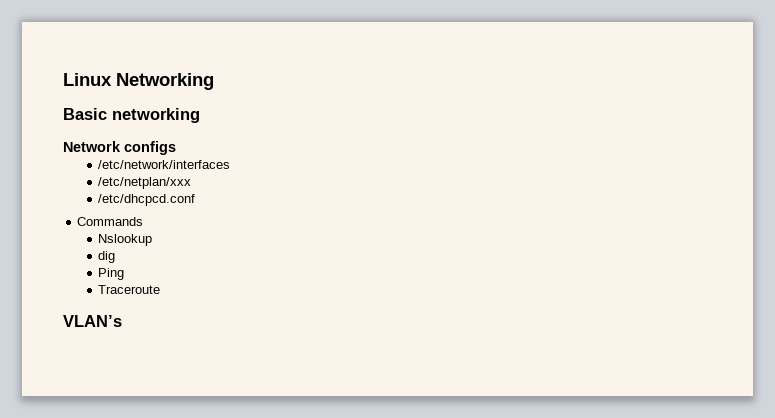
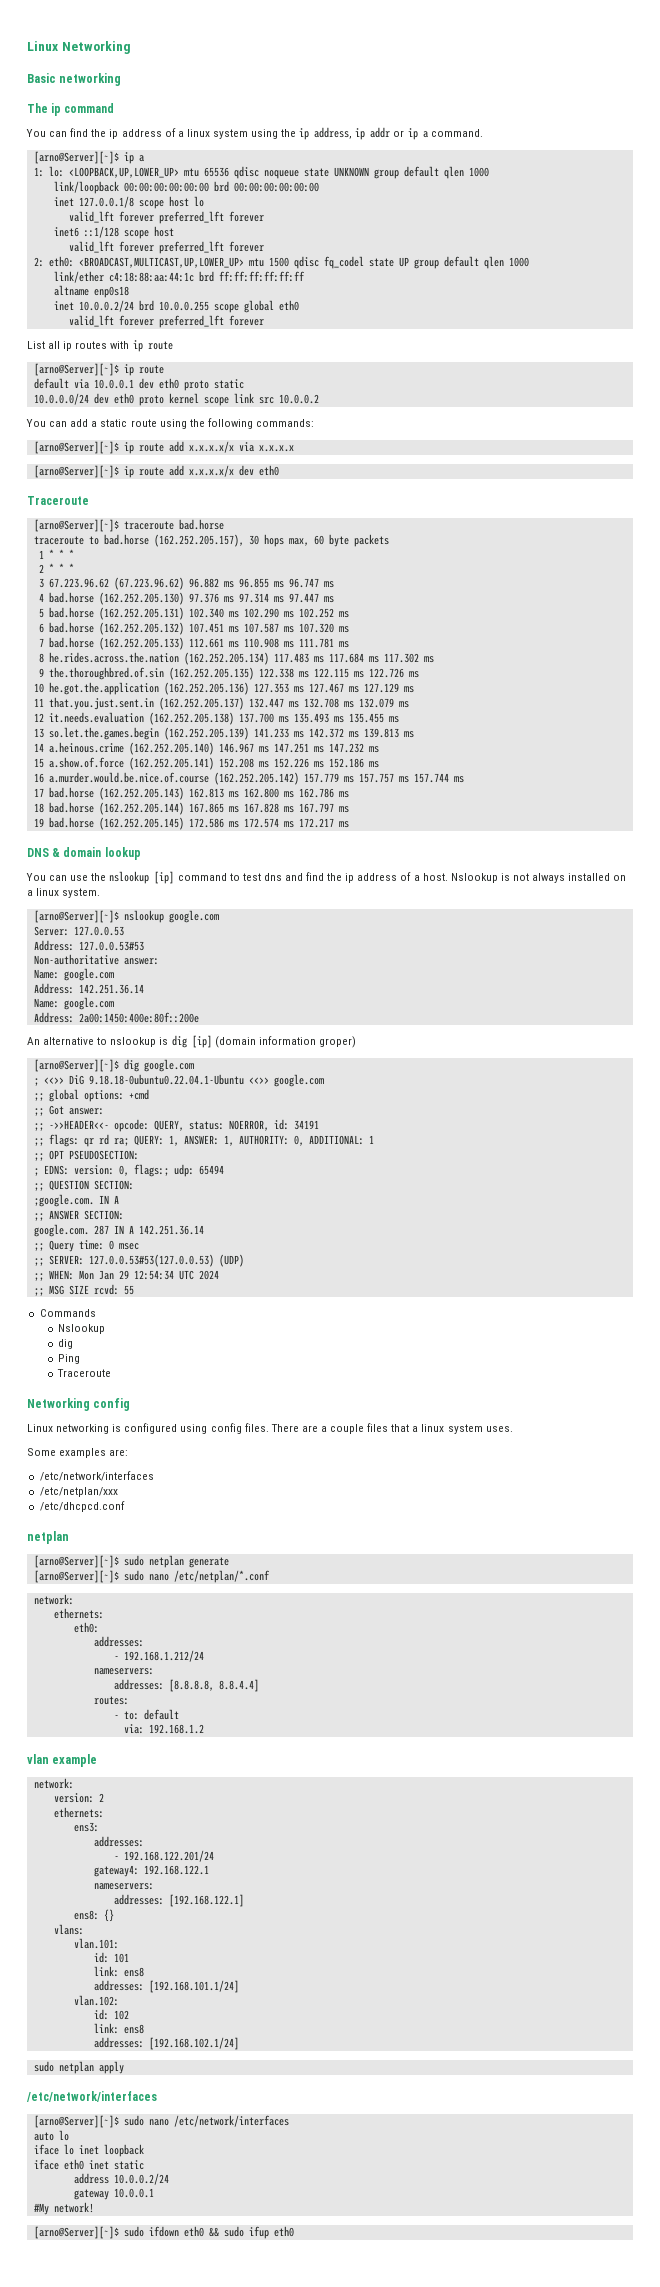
[63,141,176,155] [98,160,231,169] [98,177,192,189] [98,194,196,206] Network configs // /etc/network/interfaces // /etc/netplan/xxx // /etc/dhcpcd.conf -> [27,103,115,116] [26,127,483,140] [33,151,144,164] [33,166,489,179] [53,181,319,194] [53,196,204,209] [68,211,264,224] [53,226,174,239] [68,241,264,254] [33,256,529,269] [53,271,305,283] [53,285,129,298] [53,300,299,313] [68,315,264,328] [27,340,173,352] [33,363,164,376] [33,378,244,391] [33,393,319,406] [26,418,314,429] [33,441,294,454] [33,465,279,478] [27,496,89,505] [33,519,224,532] [33,534,389,547] [38,549,74,559] [38,563,74,573] [38,577,334,590] [38,592,334,605] [38,607,349,620] [38,622,349,635] [38,637,349,650] [38,652,434,665] [38,667,419,680] [33,682,414,695] [33,697,409,710] [33,712,399,725] [33,727,414,740] [33,742,379,755] [33,757,379,770] [33,772,464,785] [33,787,349,800] [33,802,349,815] [33,817,349,830] [27,847,141,860] [26,871,627,884] [27,888,101,898] [33,910,219,923] [33,926,124,936] [33,940,144,951] [33,954,159,965] [33,968,114,981] [33,983,144,994] [33,997,114,1010] [33,1012,199,1023] [27,1035,356,1048] [33,1059,194,1072] [33,1074,324,1087] [33,1089,149,1102] [33,1105,104,1116] [33,1119,319,1132] [33,1134,374,1147] [33,1150,139,1161] [33,1164,224,1177] [33,1180,134,1191] [33,1194,119,1207] [33,1210,124,1221] [33,1224,204,1237] [33,1240,139,1252] [33,1254,244,1267] [33,1270,219,1281] [33,1284,134,1296] The ip command // You can find the ip address of a linux system using the ip address, ip addr or ip a command. // [arno@Server][~]$ ip a // 1: lo: <LOOPBACK,UP,LOWER_UP> mtu 65536 qdisc noqueue state UNKNOWN group default qlen 1000 // link/loopback 00:00:00:00:00:00 brd 00:00:00:00:00:00 // inet 127.0.0.1/8 scope host lo // valid_lft forever preferred_lft forever // inet6 ::1/128 scope host // valid_lft forever preferred_lft forever // 2: eth0: <BROADCAST,MULTICAST,UP,LOWER_UP> mtu 1500 qdisc fq_codel state UP group default qlen 1000 // link/ether c4:18:88:aa:44:1c brd ff:ff:ff:ff:ff:ff // altname enp0s18 // inet 10.0.0.2/24 brd 10.0.0.255 scope global eth0 // valid_lft forever preferred_lft forever // List all ip routes with ip route // [arno@Server][~]$ ip route // default via 10.0.0.1 dev eth0 proto static // 10.0.0.0/24 dev eth0 proto kernel scope link src 10.0.0.2 // You can add a static route using the following commands: // [arno@Server][~]$ ip route add x.x.x.x/x via x.x.x.x // [arno@Server][~]$ ip route add x.x.x.x/x dev eth0 // Traceroute // [arno@Server][~]$ traceroute bad.horse // traceroute to bad.horse (162.252.205.157), 30 hops max, 60 byte packets // 1 * * * // 2 * * * // 3 67.223.96.62 (67.223.96.62) 96.882 ms 96.855 ms 96.747 ms // 4 bad.horse (162.252.205.130) 97.376 ms 97.314 ms 97.447 ms // 5 bad.horse (162.252.205.131) 102.340 ms 102.290 ms 102.252 ms // 6 bad.horse (162.252.205.132) 107.451 ms 107.587 ms 107.320 ms // 7 bad.horse (162.252.205.133) 112.661 ms 110.908 ms 111.781 ms // 8 he.rides.across.the.nation (162.252.205.134) 117.483 ms 117.684 ms 117.302 ms // 9 the.thoroughbred.of.sin (162.252.205.135) 122.338 ms 122.115 ms 122.726 ms // 10 he.got.the.application (162.252.205.136) 127.353 ms 127.467 ms 127.129 ms // 11 that.you.just.sent.in (162.252.205.137) 132.447 ms 132.708 ms 132.079 ms // 12 it.needs.evaluation (162.252.205.138) 137.700 ms 135.493 ms 135.455 ms // 13 so.let.the.games.begin (162.252.205.139) 141.233 ms 142.372 ms 139.813 ms // 14 a.heinous.crime (162.252.205.140) 146.967 ms 147.251 ms 147.232 ms // 15 a.show.of.force (162.252.205.141) 152.208 ms 152.226 ms 152.186 ms // 16 a.murder.would.be.nice.of.course (162.252.205.142) 157.779 ms 157.757 ms 157.744 ms // 17 bad.horse (162.252.205.143) 162.813 ms 162.800 ms 162.786 ms // 18 bad.horse (162.252.205.144) 167.865 ms 167.828 ms 167.797 ms // 19 bad.horse (162.252.205.145) 172.586 ms 172.574 ms 172.217 ms // DNS & domain lookup // You can use the nslookup [ip] command to test dns and find the ip address of a host. Nslookup is not always installed on a linux system. // [arno@Server][~]$ nslookup google.com // Server: 127.0.0.53 // Address: 127.0.0.53#53 // Non-authoritative answer: // Name: google.com // Address: 142.251.36.14 // Name: google.com // Address: 2a00:1450:400e:80f::200e // An alternative to nslookup is dig [ip] (domain information groper) // [arno@Server][~]$ dig google.com // ; <<>> DiG 9.18.18-0ubuntu0.22.04.1-Ubuntu <<>> google.com // ;; global options: +cmd // ;; Got answer: // ;; ->>HEADER<<- opcode: QUERY, status: NOERROR, id: 34191 // ;; flags: qr rd ra; QUERY: 1, ANSWER: 1, AUTHORITY: 0, ADDITIONAL: 1 // ;; OPT PSEUDOSECTION: // ; EDNS: version: 0, flags:; udp: 65494 // ;; QUESTION SECTION: // ;google.com. IN A // ;; ANSWER SECTION: // google.com. 287 IN A 142.251.36.14 // ;; Query time: 0 msec // ;; SERVER: 127.0.0.53#53(127.0.0.53) (UDP) // ;; WHEN: Mon Jan 29 12:54:34 UTC 2024 // ;; MSG SIZE rcvd: 55
[63,315,122,327] VLAN’s -> [27,1398,131,1411] [27,1423,513,1434] [27,1448,129,1458] [39,1471,154,1481] [39,1487,118,1497] [39,1501,125,1512] [27,1531,69,1544] [33,1555,229,1568] [33,1570,270,1583] [33,1594,74,1605] [53,1608,104,1619] [73,1622,99,1633] [93,1636,144,1647] [113,1650,204,1662] [93,1668,154,1675] [113,1679,259,1692] [93,1696,129,1705] [113,1709,179,1720] [123,1724,204,1734] [27,1754,98,1767] [33,1778,74,1789] [53,1793,104,1803] [53,1807,104,1818] [73,1822,99,1832] [93,1836,144,1847] [113,1850,214,1862] [93,1865,209,1877] [93,1883,154,1890] [113,1894,244,1907] [73,1909,114,1922] [53,1924,84,1935] [73,1938,119,1949] [93,1952,129,1963] [93,1966,144,1977] [93,1980,239,1993] [73,1995,119,2006] [93,2009,129,2020] [93,2023,144,2034] [93,2037,239,2050] [33,2061,124,2074] [27,2091,157,2102] [33,2115,289,2128] [33,2130,69,2141] [33,2144,144,2157] [33,2159,144,2170] [73,2173,169,2185] [73,2188,154,2200] [33,2202,94,2215] [33,2226,294,2239] Networking config // Linux networking is configured using config files. There are a couple files that a linux system uses. // Some examples are: // /etc/network/interfaces // /etc/netplan/xxx // /etc/dhcpcd.conf // netplan // [arno@Server][~]$ sudo netplan generate // [arno@Server][~]$ sudo nano /etc/netplan/*.conf // network: // ethernets: // eth0: // addresses: // - 192.168.1.212/24 // nameservers: // addresses: [8.8.8.8, 8.8.4.4] // routes: // - to: default // via: 192.168.1.2 // vlan example // network: // version: 2 // ethernets: // ens3: // addresses: // - 192.168.122.201/24 // gateway4: 192.168.122.1 // nameservers: // addresses: [192.168.122.1] // ens8: {} // vlans: // vlan.101: // id: 101 // link: ens8 // addresses: [192.168.101.1/24] // vlan.102: // id: 102 // link: ens8 // addresses: [192.168.102.1/24] // sudo netplan apply // /etc/network/interfaces // [arno@Server][~]$ sudo nano /etc/network/interfaces // auto lo // iface lo inet loopback // iface eth0 inet static // address 10.0.0.2/24 // gateway 10.0.0.1 // #My network! // [arno@Server][~]$ sudo ifdown eth0 && sudo ifup eth0

